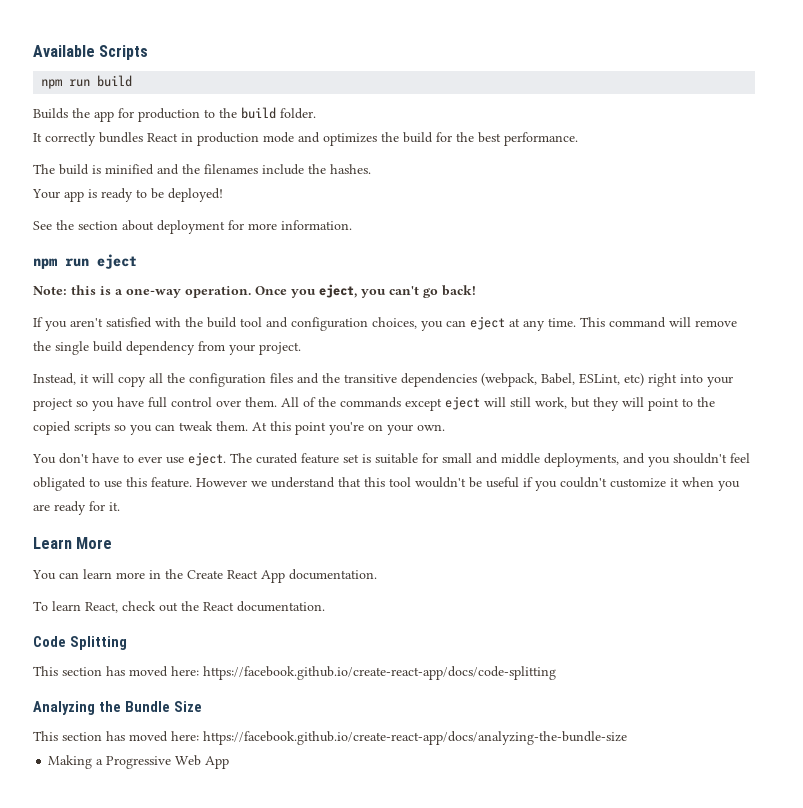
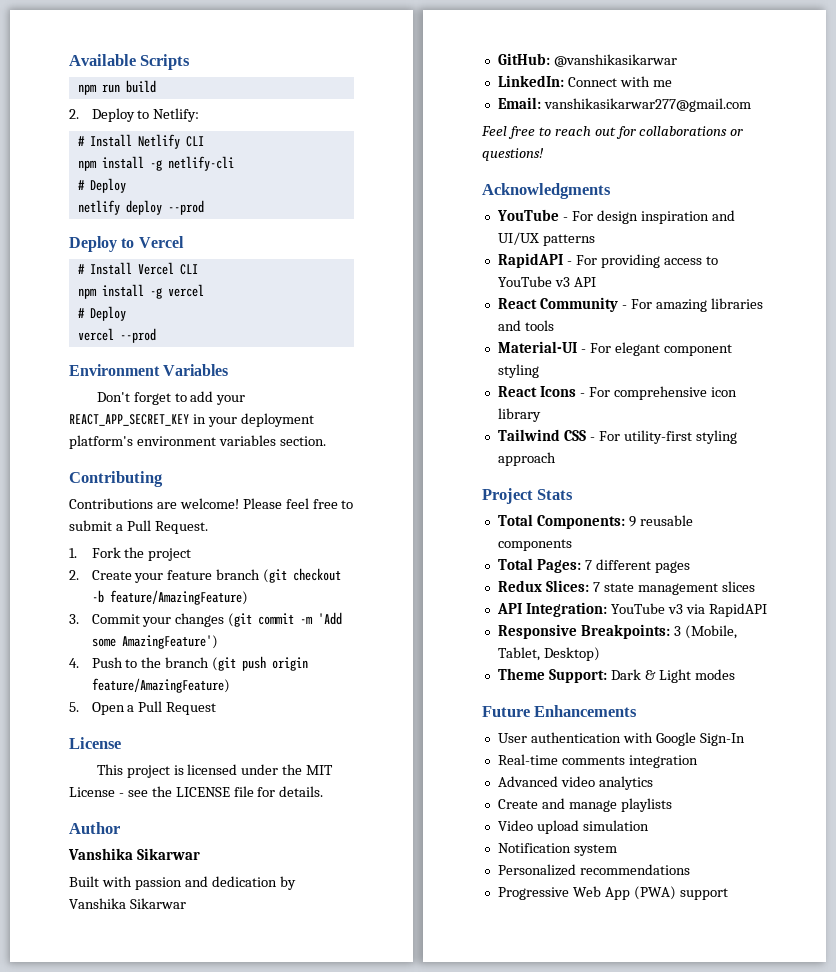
[33,107,316,122] [33,132,578,146] [33,164,371,175] [32,188,223,202] [33,220,352,234] [33,254,137,269] [33,284,476,298] [33,316,737,331] [33,341,301,355] [33,373,733,387] [33,396,715,411] [33,421,445,435] [32,452,750,467] [33,477,740,491] [33,501,120,515] [33,537,113,549] [32,569,377,583] [33,601,325,613] [33,636,127,650] [33,666,556,680] [33,701,202,715] [33,731,627,745] [48,755,104,769] Builds the app for production to the build folder. // It correctly bundles React in production mode and optimizes the build for the best performance. // The build is minified and the filenames include the hashes. // Your app is ready to be deployed! // See the section about deployment for more information. // npm run eject // Note: this is a one-way operation. Once you eject, you can't go back! // If you aren't satisfied with the build tool and configuration choices, you can eject at any time. This command will remove the single build dependency from your project. // Instead, it will copy all the configuration files and the transitive dependencies (webpack, Babel, ESLint, etc) right into your project so you have full control over them. All of the commands except eject will still work, but they will point to the copied scripts so you can tweak them. At this point you're on your own. // You don't have to ever use eject. The curated feature set is suitable for small and middle deployments, and you shouldn't feel obligated to use this feature. However we understand that this tool wouldn't be useful if you couldn't customize it when you are ready for it. // Learn More // You can learn more in the Create React App documentation. // To learn React, check out the React documentation. // Code Splitting // This section has moved here: https://facebook.github.io/create-react-app/docs/code-splitting // Analyzing the Bundle Size // This section has moved here: https://facebook.github.io/create-react-app/docs/analyzing-the-bundle-size // Making a -> [69,108,200,122] [77,134,204,149] [77,156,234,171] [77,178,126,193] [77,200,204,215] [69,236,184,252] [77,262,198,275] [77,284,204,299] [77,306,126,321] [77,328,156,343] [69,364,229,376] [96,391,246,405] [69,413,314,427] [69,435,326,449] [69,471,163,487] [69,498,354,509] [69,520,208,534] [69,547,192,561] [69,568,342,583] [91,590,248,605] [69,612,343,627] [91,635,218,649] [69,656,309,671] [91,678,230,693] [69,701,217,715] [69,737,121,749] [96,764,334,778] [69,786,324,797] [69,822,120,834] [68,848,200,860] [69,876,296,890] [69,898,186,909] [497,53,677,67] [497,75,672,87] [497,97,751,112] [481,126,744,139] [482,148,544,161] [482,183,611,199] [496,209,735,224] [497,232,595,246] [497,253,718,268] [497,276,596,287] [497,297,763,312] [497,320,554,331] [497,341,732,356] [497,364,539,378] [497,386,737,400] [497,408,541,422] [497,429,737,444] [497,452,556,466] [482,488,574,504] [497,514,693,529] [497,539,572,551] [497,558,690,573] [497,580,755,595] [496,602,767,617] [497,624,737,639] [497,647,600,661] [497,668,735,683] [482,705,638,717] [497,732,745,746] [497,754,698,768] [497,776,653,790] [497,798,672,812] [497,820,649,834] [497,843,617,856] [497,864,690,876] 2. Deploy to Netlify: // # Install Netlify CLI // npm install -g netlify-cli // # Deploy // netlify deploy --prod // Deploy to Vercel // # Install Vercel CLI // npm install -g vercel // # Deploy // vercel --prod // Environment Variables // Don't forget to add your REACT_APP_SECRET_KEY in your deployment platform's environment variables section. // Contributing // Contributions are welcome! Please feel free to submit a Pull Request. // 1. Fork the project // 2. Create your feature branch (git checkout -b feature/AmazingFeature) // 3. Commit your changes (git commit -m 'Add some AmazingFeature') // 4. Push to the branch (git push origin feature/AmazingFeature) // 5. Open a Pull Request // License // This project is licensed under the MIT License - see the LICENSE file for details. // Author // Vanshika Sikarwar // Built with passion and dedication by Vanshika Sikarwar // GitHub: @vanshikasikarwar // LinkedIn: Connect with me // Email: vanshikasikarwar277@gmail.com // Feel free to reach out for collaborations or questions! // Acknowledgments // YouTube - For design inspiration and UI/UX patterns // RapidAPI - For providing access to YouTube v3 API // React Community - For amazing libraries and tools // Material-UI - For elegant component styling // React Icons - For comprehensive icon library // Tailwind CSS - For utility-first styling approach // Project Stats // Total Components: 9 reusable components // Total Pages: 7 different pages // Redux Slices: 7 state management slices // API Integration: YouTube v3 via RapidAPI // Responsive Breakpoints: 3 (Mobile, Tablet, Desktop) // Theme Support: Dark & Light modes // Future Enhancements // User authentication with Google Sign-In // Real-time comments integration // Advanced video analytics // Create and manage playlists // Video upload simulation // Notification system // Personalized recommendations //
(230, 762) none -> [633,886,728,900] (PWA) support

